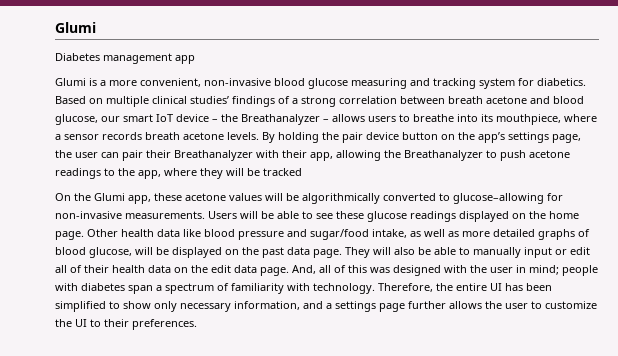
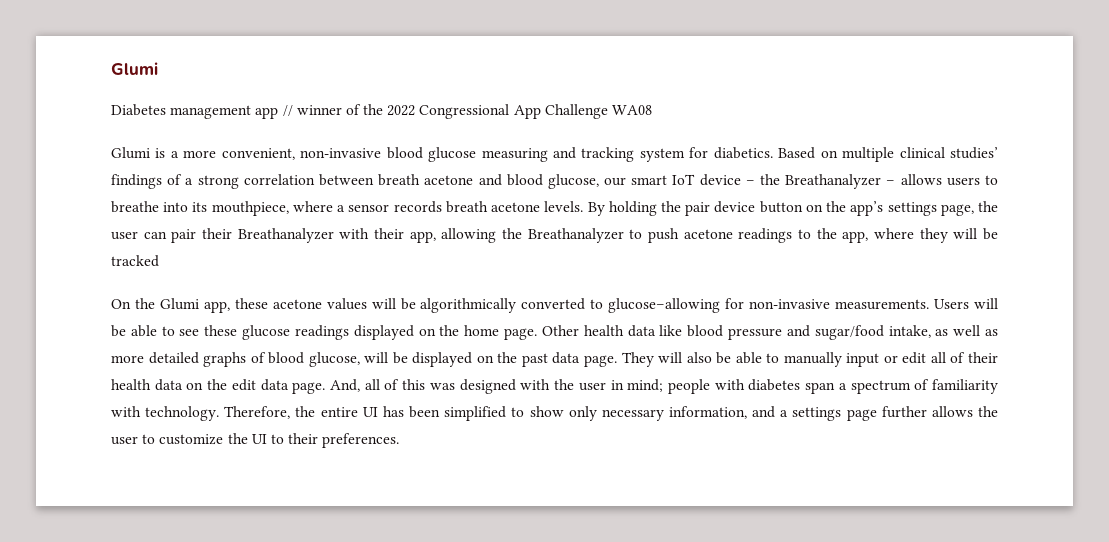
(195, 59) none -> [282,104,653,119] // winner of the 2022 Congressional App Challenge WA08

